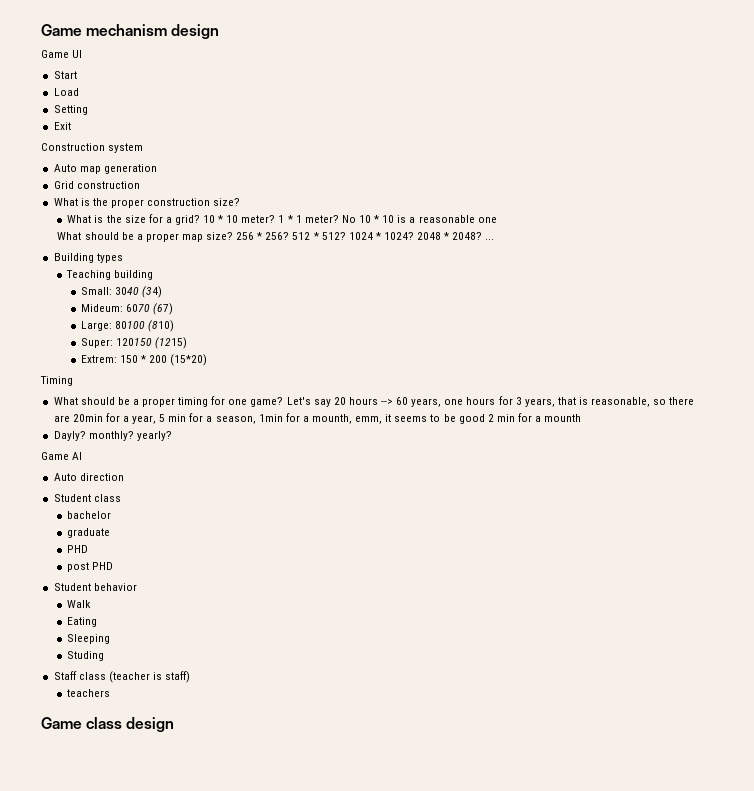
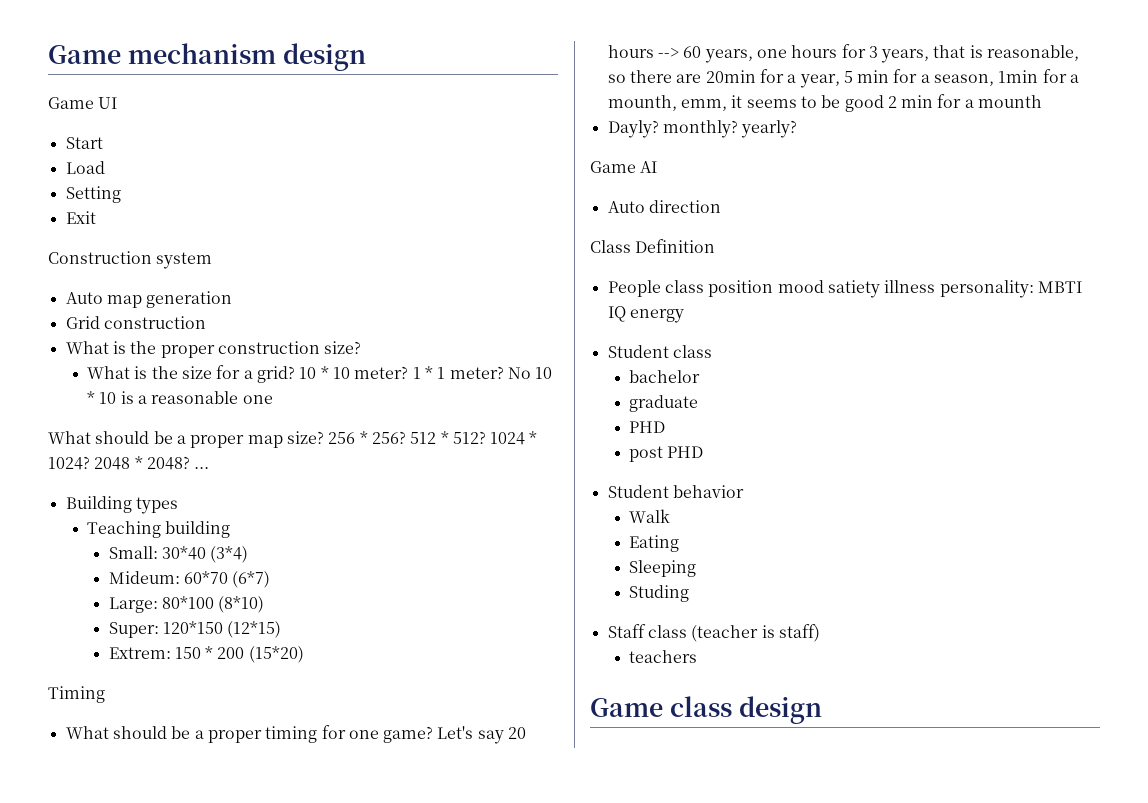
[115,286,163,298] 3040 (34) -> [161,546,249,563] 30*40 (3*4)
[126,303,174,315] 6070 (67) -> [183,571,271,588] 60*70 (6*7)
[115,320,175,332] 80100 (810) -> [161,596,265,613] 80*100 (8*10)
[116,337,188,349] 120150 (1215) -> [162,621,282,638] 120*150 (12*15)
(124, 477) none -> [590,239,716,253] [607,280,1082,298] [607,306,684,323] // Class Definition // People class position mood satiety illness personality: MBTI IQ energy

